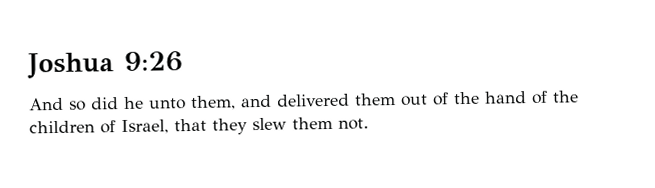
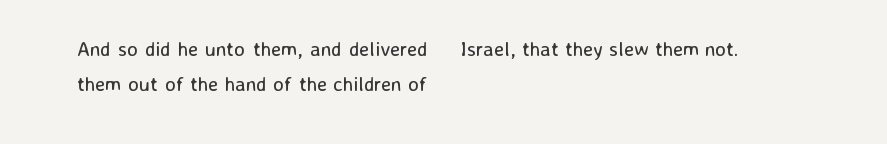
[27,51,183,79] Joshua 9:26 // -> (77, 49) none

